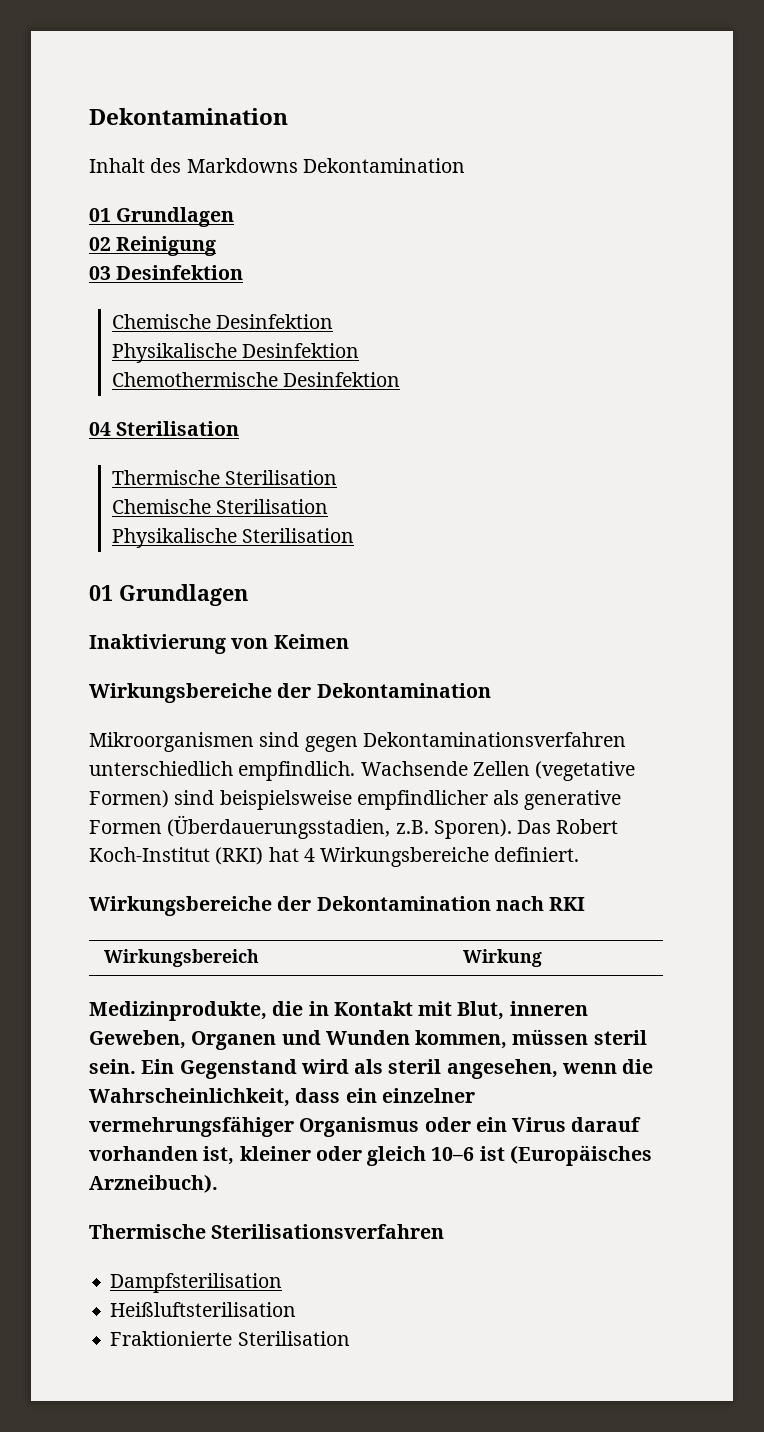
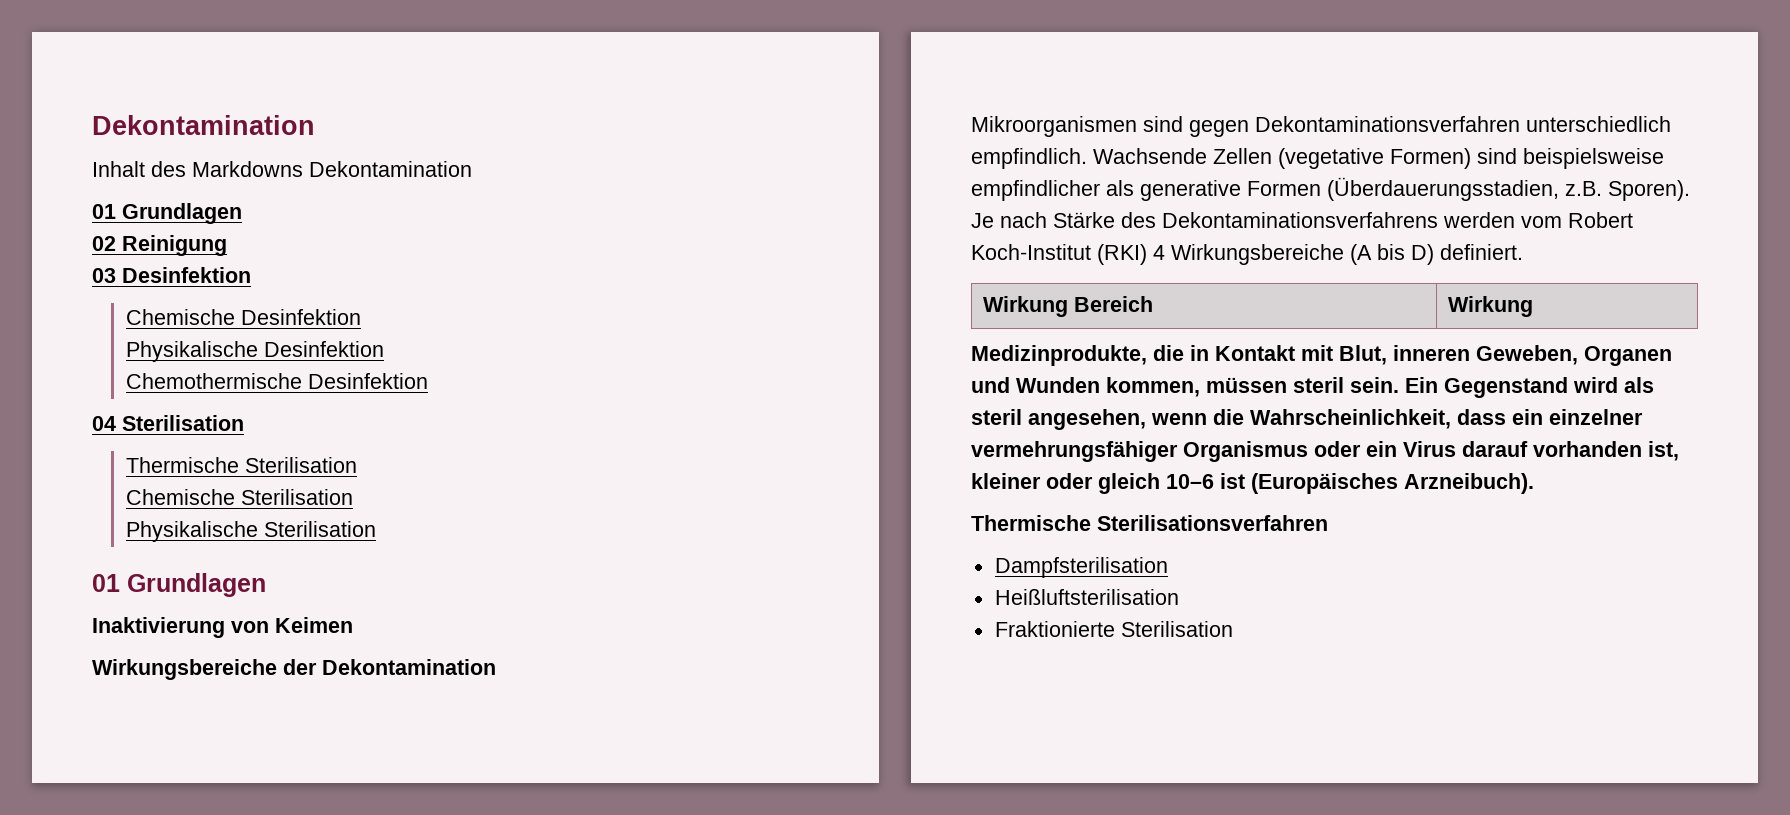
[517,820,552,834] Das -> [971,212,1562,228] Je nach Stärke des Dekontaminationsverfahrens werden vom
[268,847,299,862] hat -> (1147, 254) none
[494,847,580,862] [89,896,586,916] [104,949,260,967] definiert. // Wirkungsbereiche der Dekontamination nach RKI // Wirkungsbereich -> [1350,244,1523,265] [982,296,1153,317] (A bis D) definiert. // Wirkung Bereich

